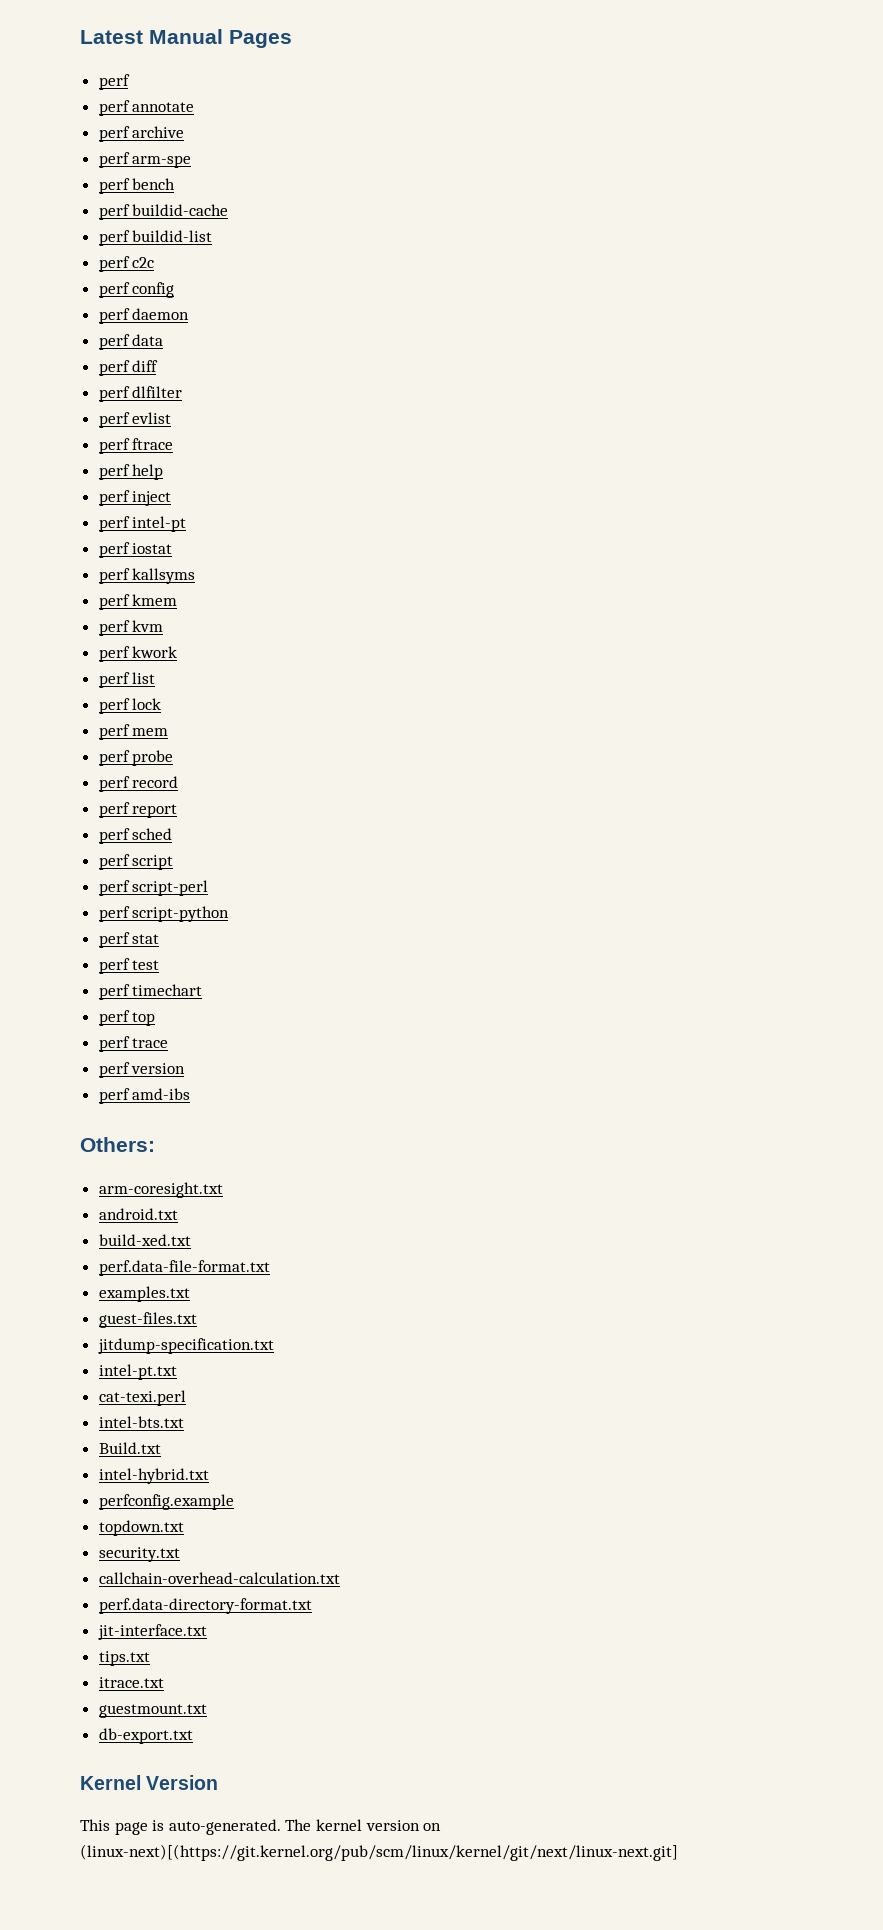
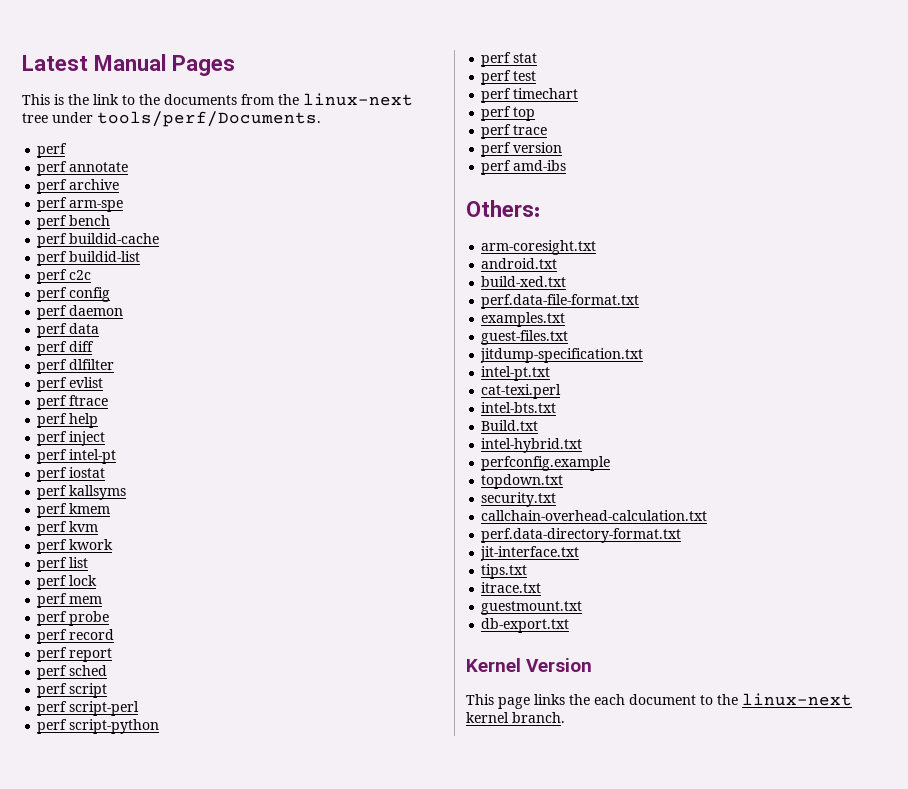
(292, 39) none -> [22,93,413,106] [22,111,321,127] // This is the link to the documents from the linux-next tree under tools/perf/Documents.
[152,1819,442,1835] [80,1844,678,1861] is auto-generated. The kernel version on (linux-next)[(https://git.kernel.org/pub/scm/linux/kernel/git/next/linux-next.git] -> [534,693,852,706] [466,712,565,723] links the each document to the linux-next kernel branch.

